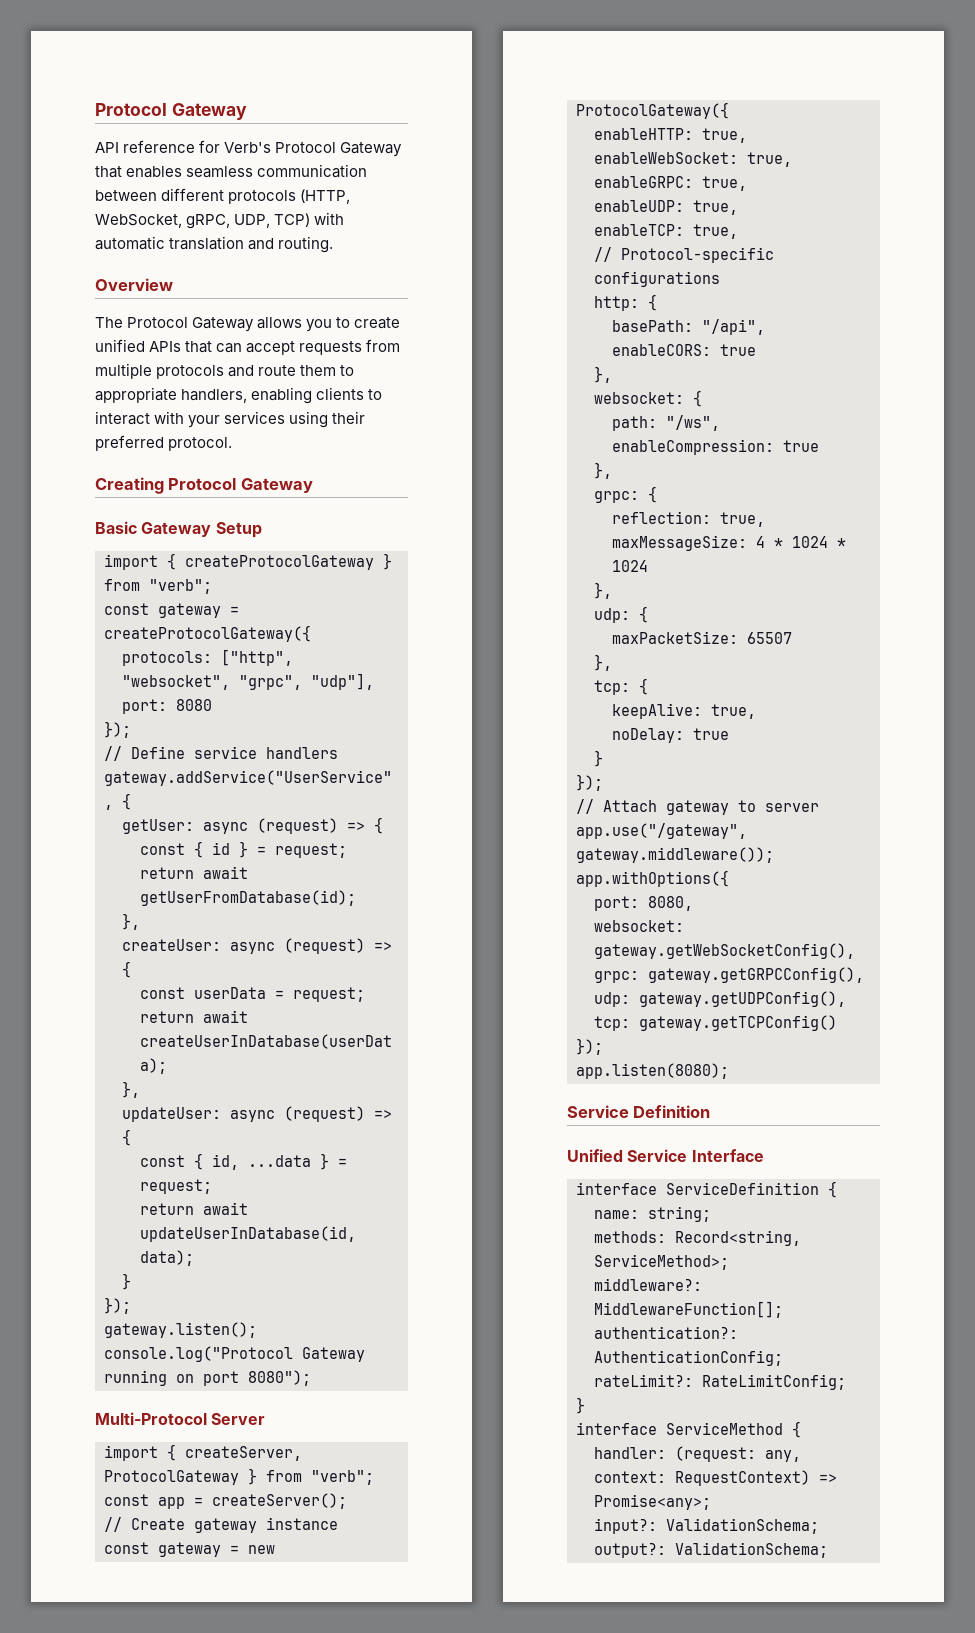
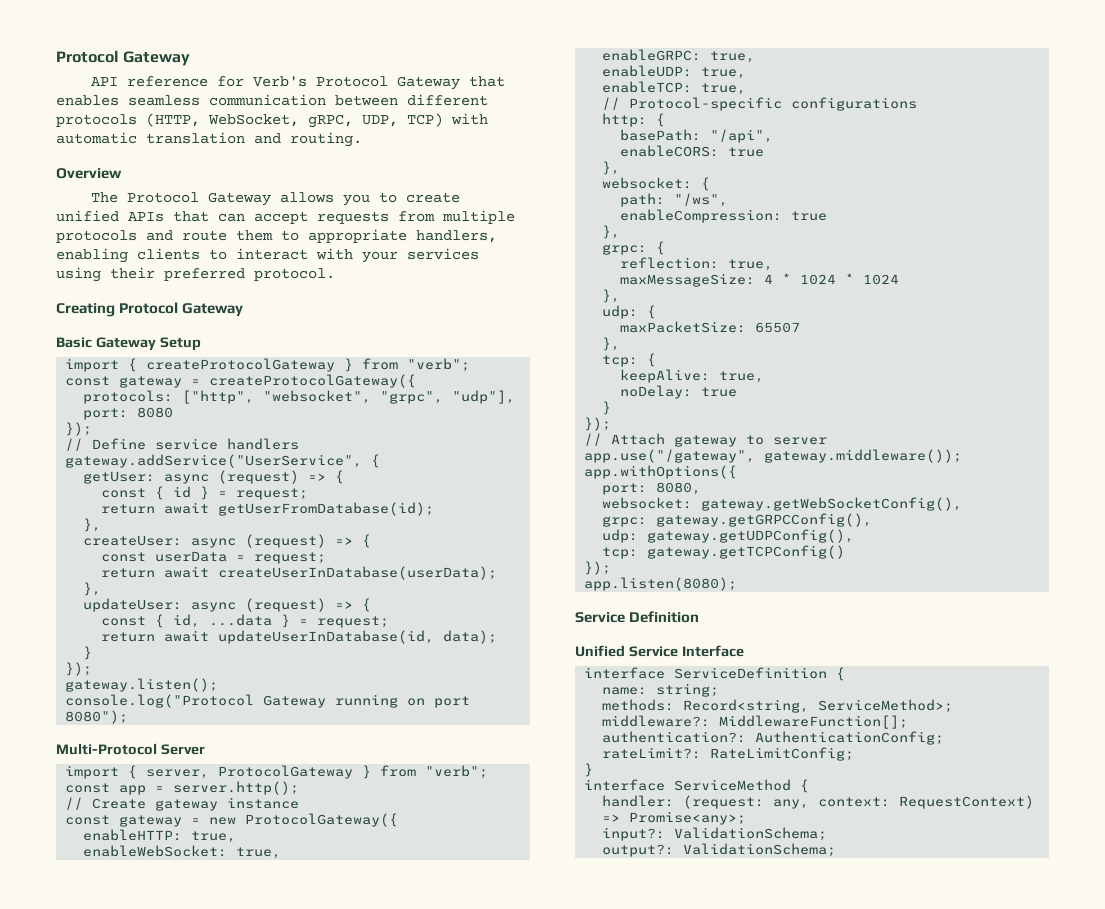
[185,1446,302,1461] createServer, -> [146,769,210,779] server,
[212,1493,347,1509] createServer(); -> [173,781,300,795] server.http();

